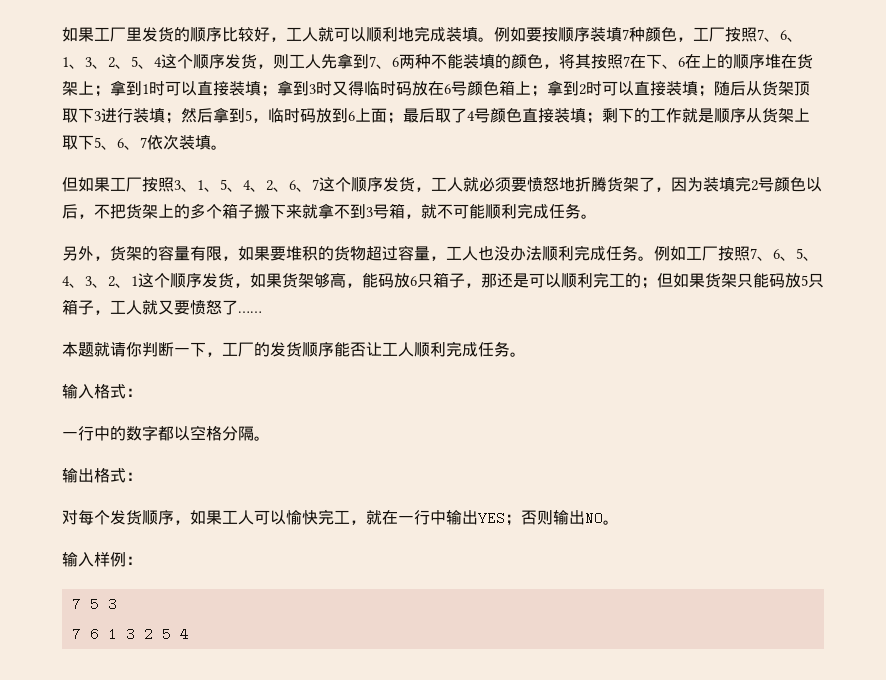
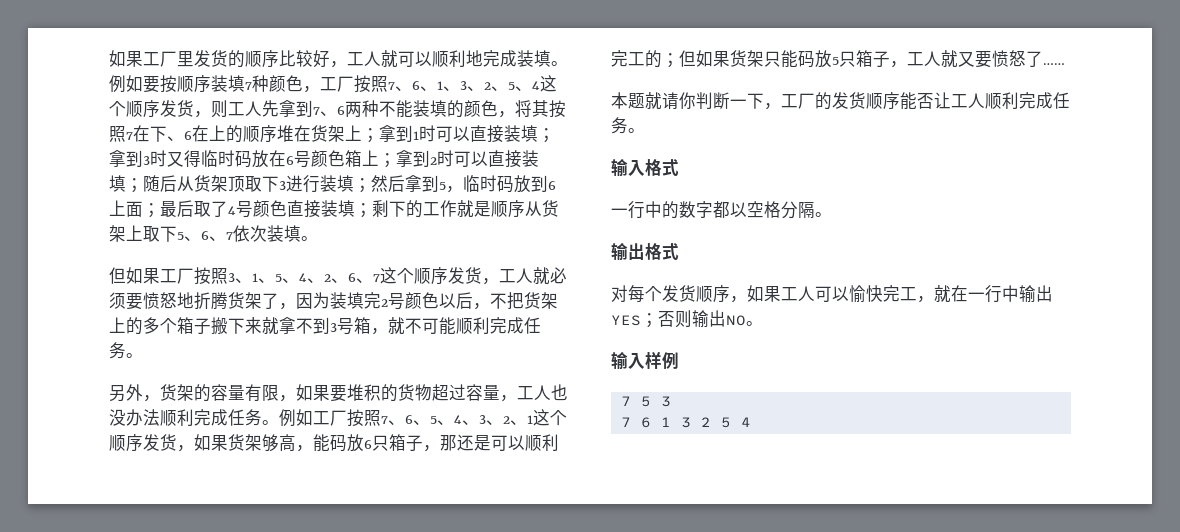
[126,388,142,397] ： -> (679, 167) none
[126,472,142,481] ： -> (679, 251) none
[126,556,142,565] ： -> (679, 360) none

